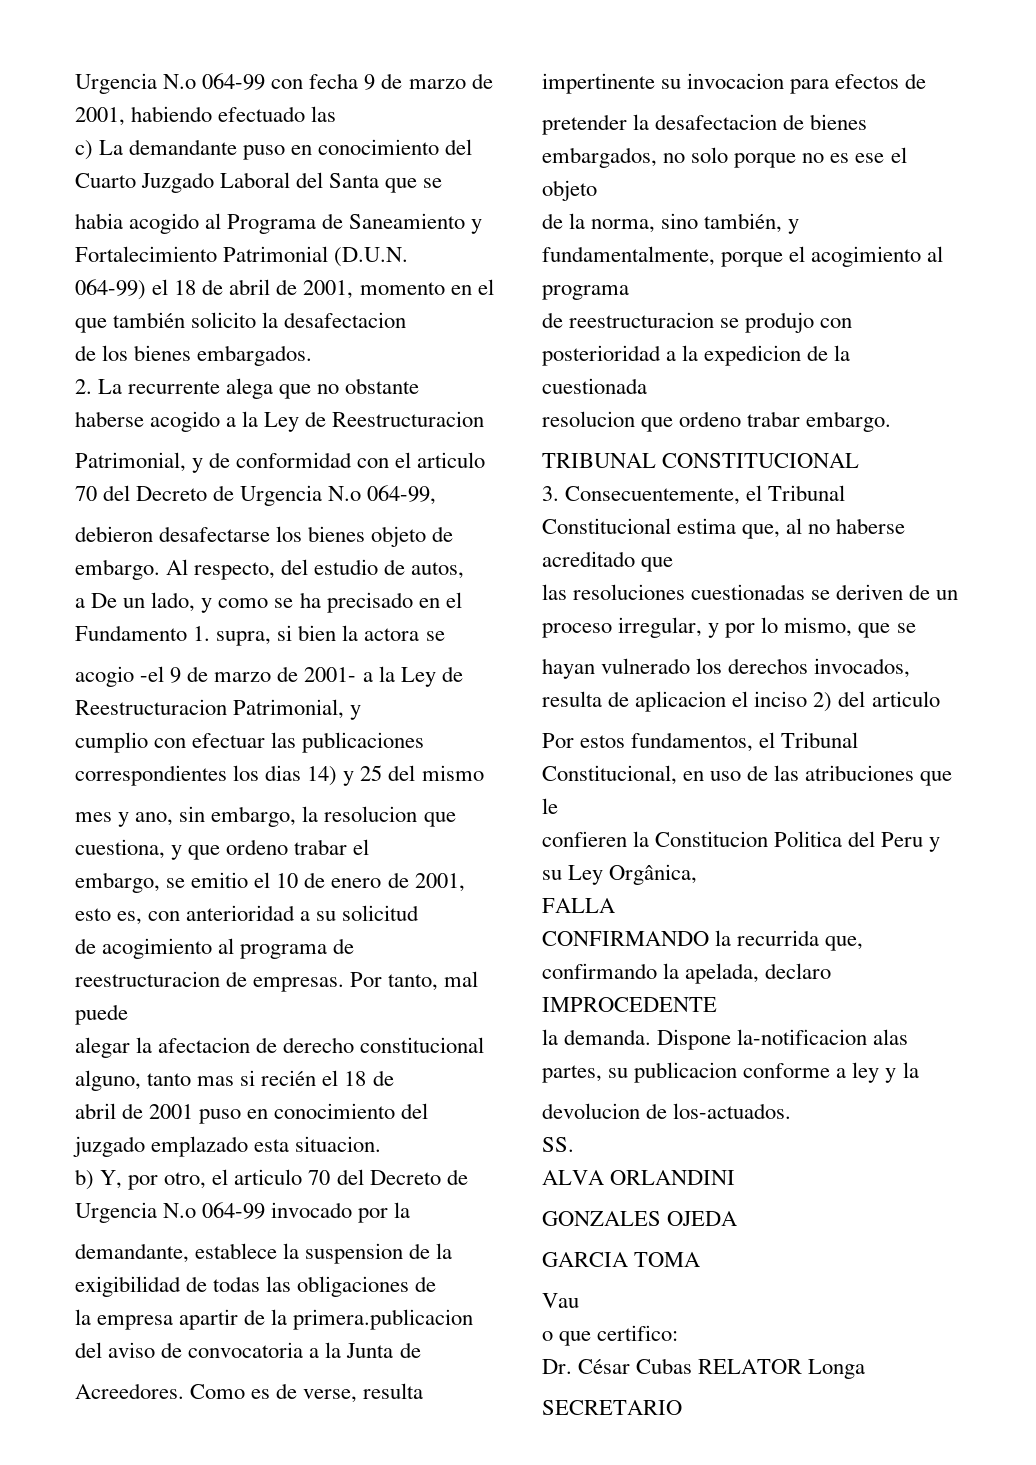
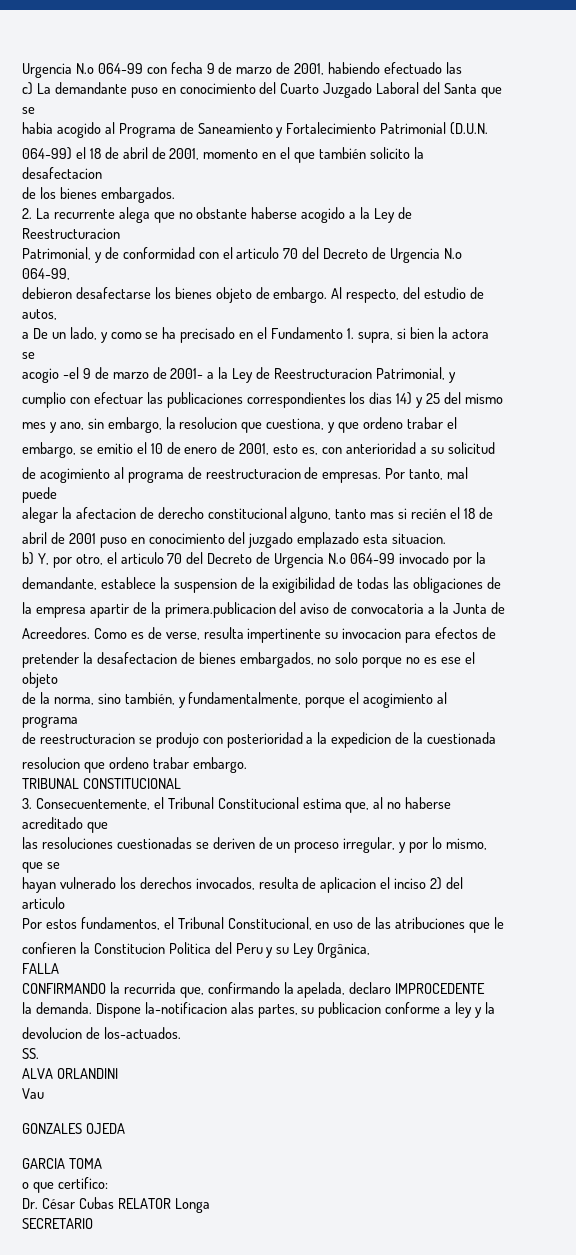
(736, 1177) none -> [22,1088,44,1099] // Vau
[542,1293,579,1308] // Vau -> (102, 1163) none

